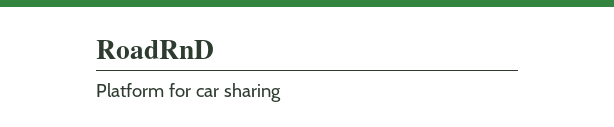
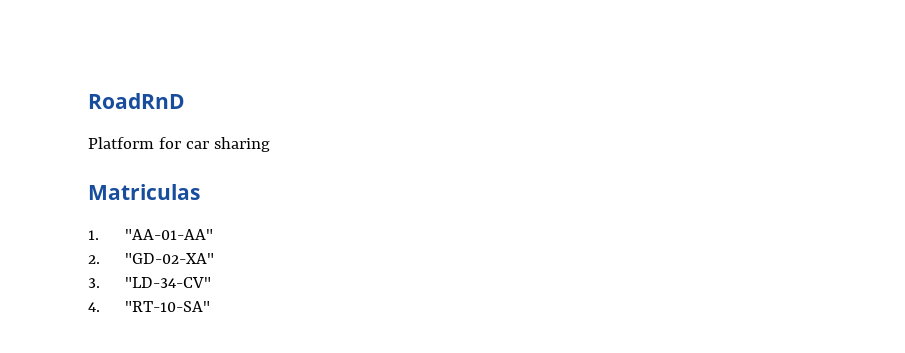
(281, 92) none -> [88,184,200,200] [88,229,213,240] [88,253,214,264] [88,277,211,288] [88,301,210,312] // Matriculas // 1. "AA-01-AA" // 2. "GD-02-XA" // 3. "LD-34-CV" // 4. "RT-10-SA"

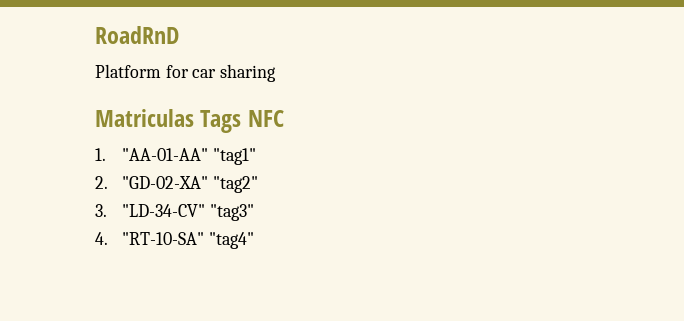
(200, 192) none -> [200,110,284,133] Tags NFC
(213, 234) none -> [212,148,256,165] "tag1"
(214, 258) none -> [212,176,258,193] "tag2"
(211, 282) none -> [209,204,254,221] "tag3"
(210, 306) none -> [208,232,254,249] "tag4"

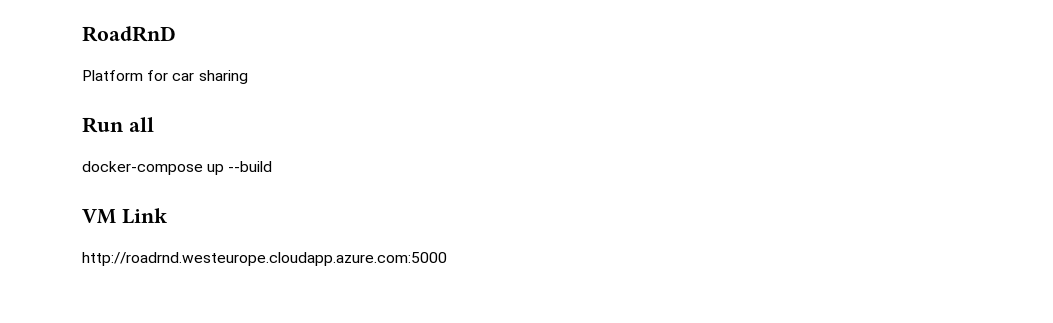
[95,109,284,133] [95,148,256,165] [95,176,258,193] [95,204,254,221] [95,232,254,249] Matriculas Tags NFC // 1. "AA-01-AA" "tag1" // 2. "GD-02-XA" "tag2" // 3. "LD-34-CV" "tag3" // 4. "RT-10-SA" "tag4" -> [82,117,154,133] [82,161,273,175] [82,208,167,224] [82,252,447,266] Run all // docker-compose up --build // VM Link // http://roadrnd.westeurope.cloudapp.azure.com:5000

